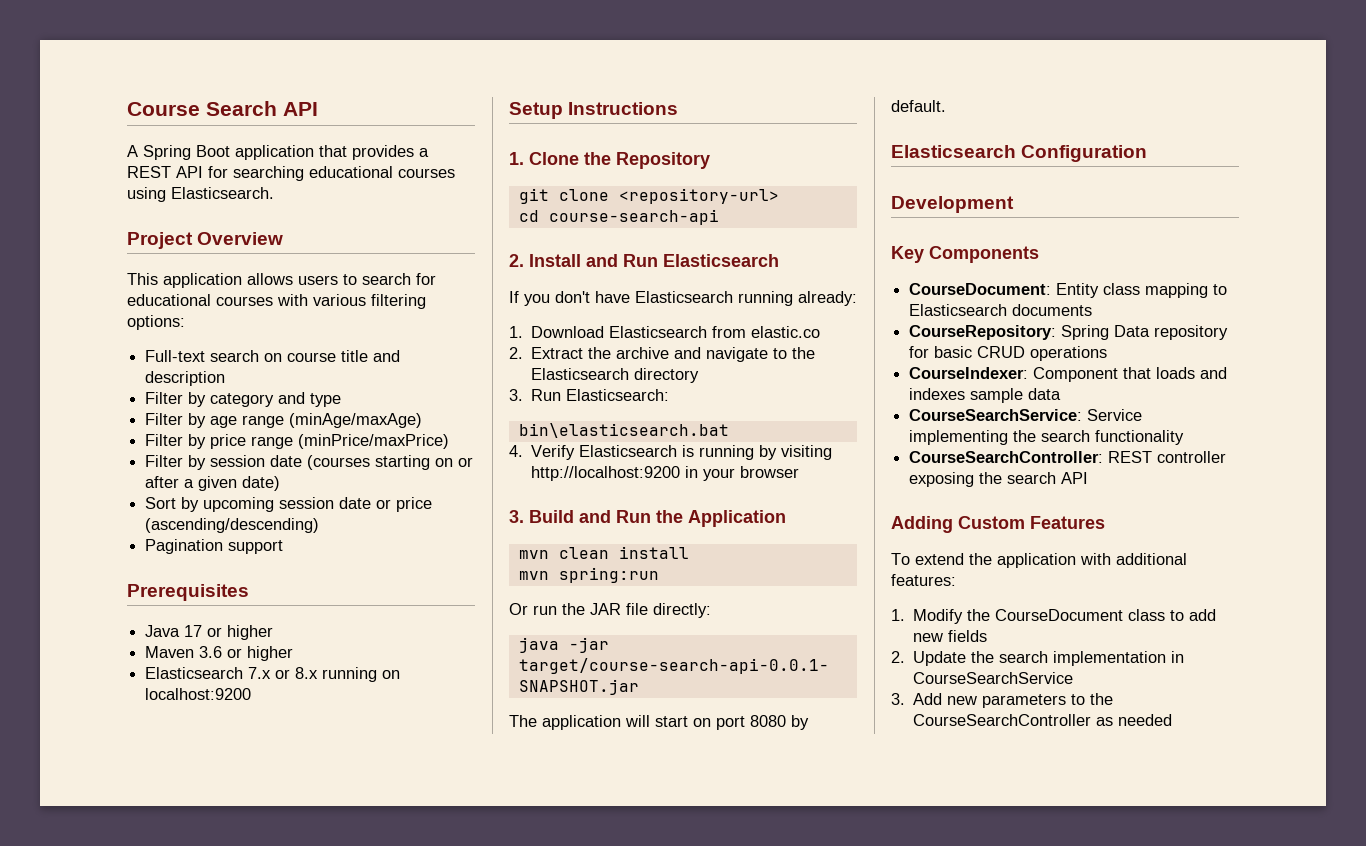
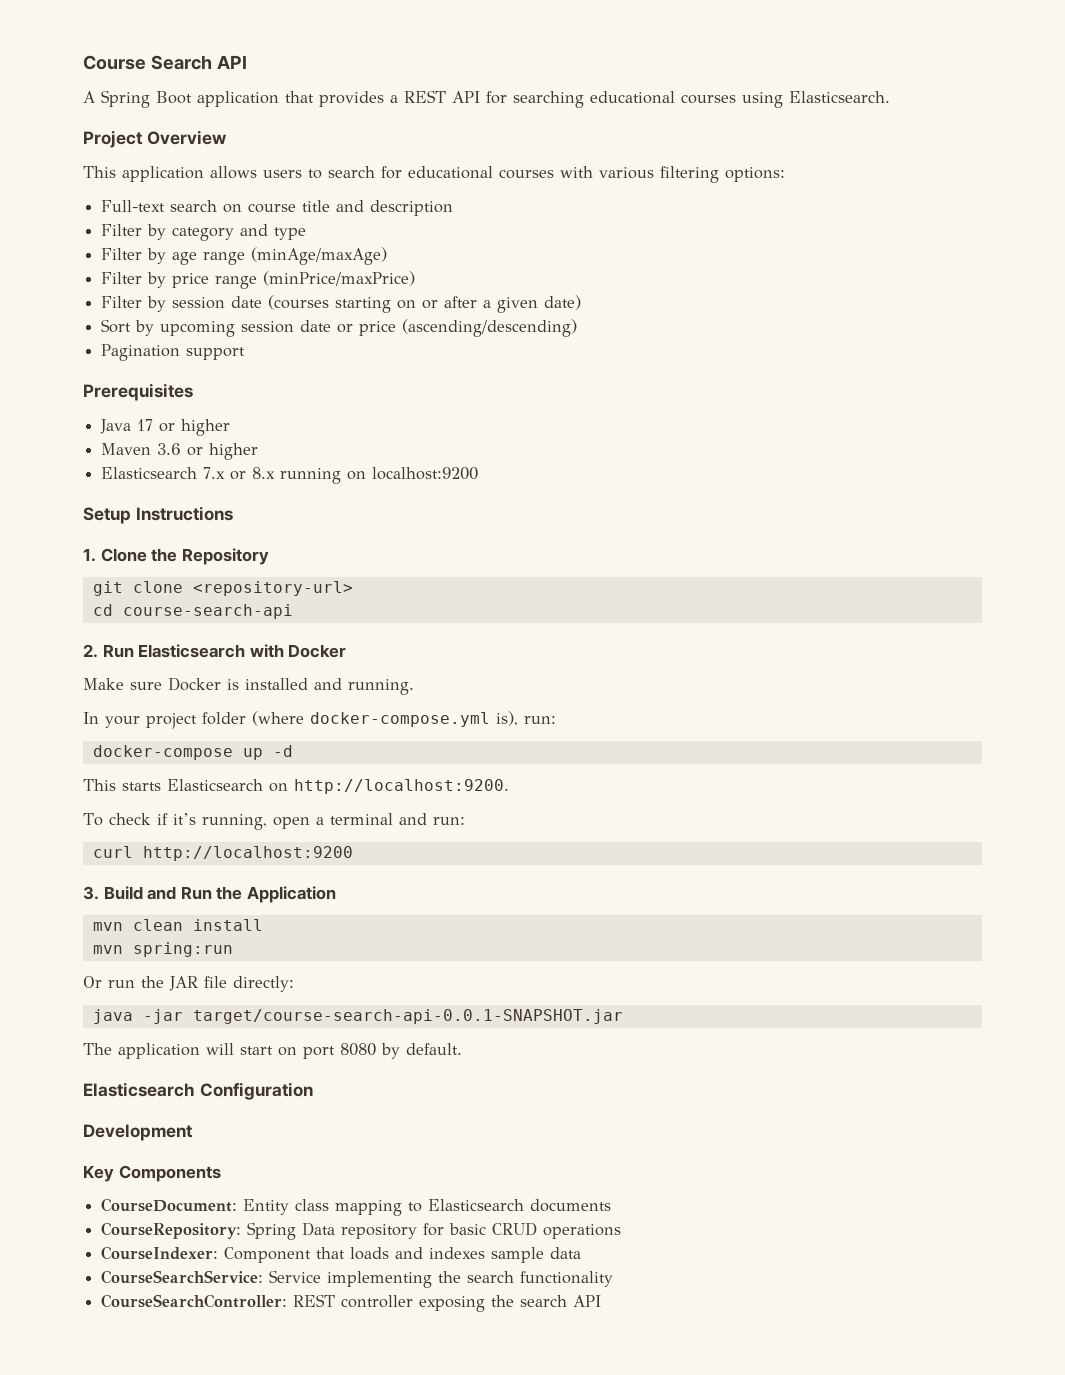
[529,254,618,267] Install and -> (98, 651) none
[509,291,857,306] [509,326,821,338] [509,347,816,362] [531,368,700,383] [509,389,670,401] [518,423,729,438] [509,445,833,460] [531,466,800,481] // If you don't have Elasticsearch running already: // 1. Download Elasticsearch from elastic.co // 2. Extract the archive and navigate to the Elasticsearch directory // 3. Run Elasticsearch: // bin\elasticsearch.bat // 4. Verify Elasticsearch is running by visiting http://localhost:9200 in your browser -> [249,644,347,658] [83,677,414,695] [83,711,556,729] [92,745,293,760] [83,779,509,794] [83,813,465,830] [92,846,353,861] with Docker // Make sure Docker is installed and running. // In your project folder (where docker-compose.yml is), run: // docker-compose up -d // This starts Elasticsearch on http://localhost:9200. // To check if it’s running, open a terminal and run: // curl http://localhost:9200
[891,516,1105,533] [891,553,1187,568] [891,574,956,586] [891,609,1217,624] [913,630,988,642] [891,651,1185,666] [913,672,1074,684] [891,693,1114,708] [913,714,1173,726] // Adding Custom Features // To extend the application with additional features: // 1. Modify the CourseDocument class to add new fields // 2. Update the search implementation in CourseSearchService // 3. Add new parameters to the CourseSearchController as needed -> (602, 1301) none

